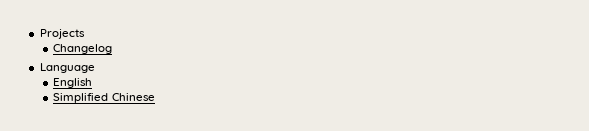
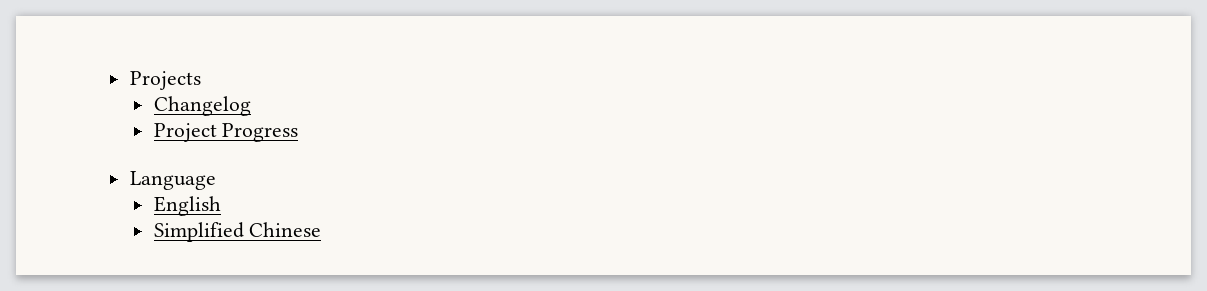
(113, 49) none -> [153,123,299,142] // Project Progress

